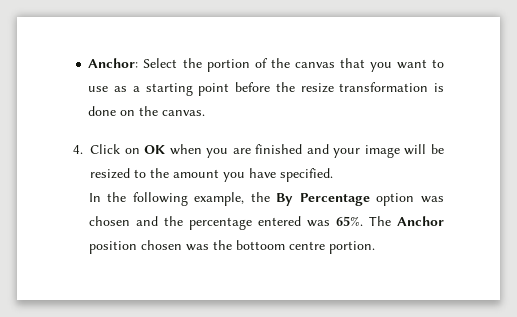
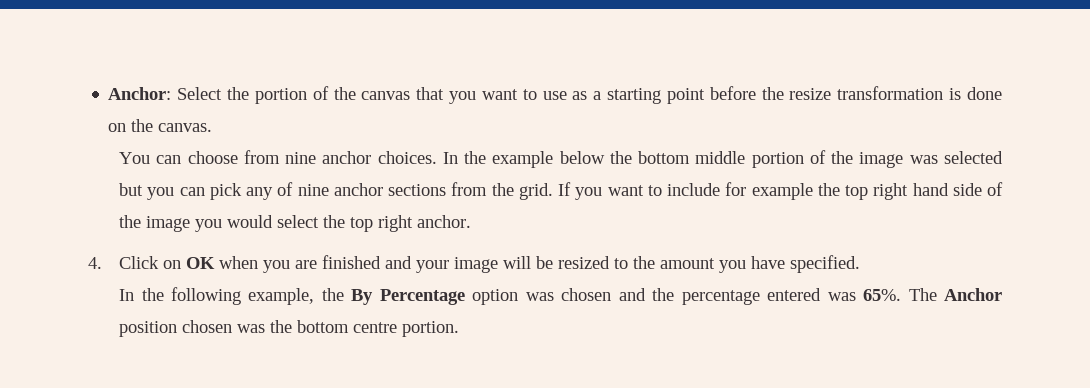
(206, 113) none -> [119,150,1004,168] [119,182,1004,200] [119,215,472,232] // You can choose from nine anchor choices. In the example below the bottom middle portion of the image was selected but you can pick any of nine anchor sections from the grid. If you want to include for example the top right hand side of the image you would select the top right anchor.
[235,240,285,250] bottoom -> [297,320,350,333] bottom

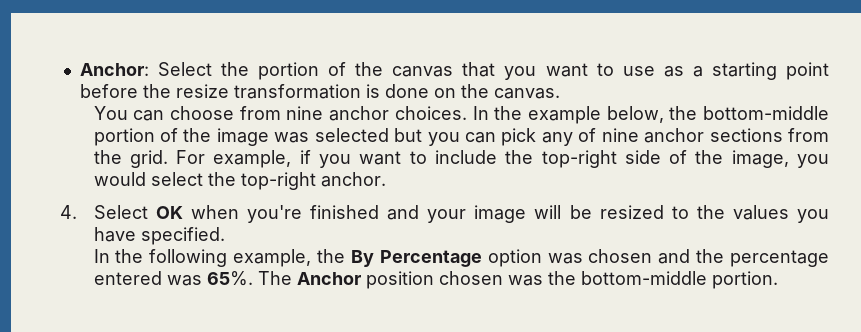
[559,151,746,164] below the bottom middle -> [606,106,829,123] below, the bottom-middle
[558,182,572,196] If -> [176,150,311,168] For example, if
[725,182,949,200] for example the top right hand -> [505,150,617,168] the top-right
[146,216,191,232] image -> [731,150,789,168] image,
[350,215,414,232] top right -> [240,172,316,190] top-right
[119,256,318,273] Click on OK when you are -> [93,205,302,223] Select OK when you're
[660,258,716,269] amount -> [732,205,789,220] values
[297,320,398,333] bottom centre -> [580,271,707,285] bottom-middle

